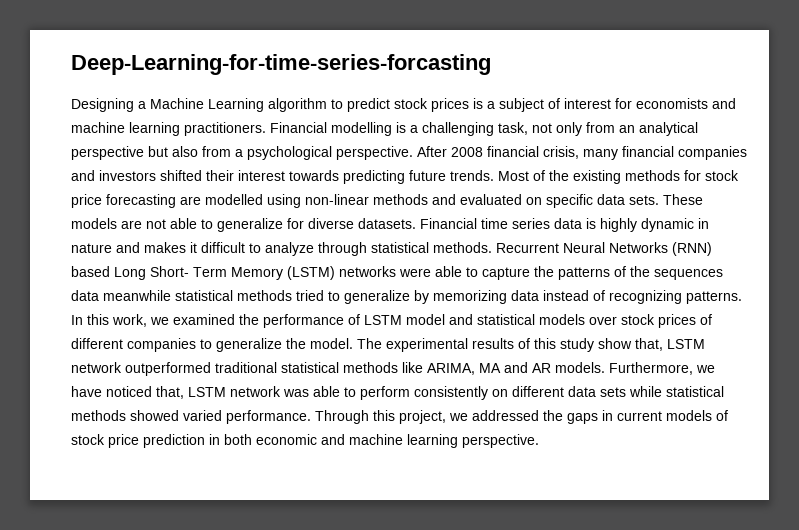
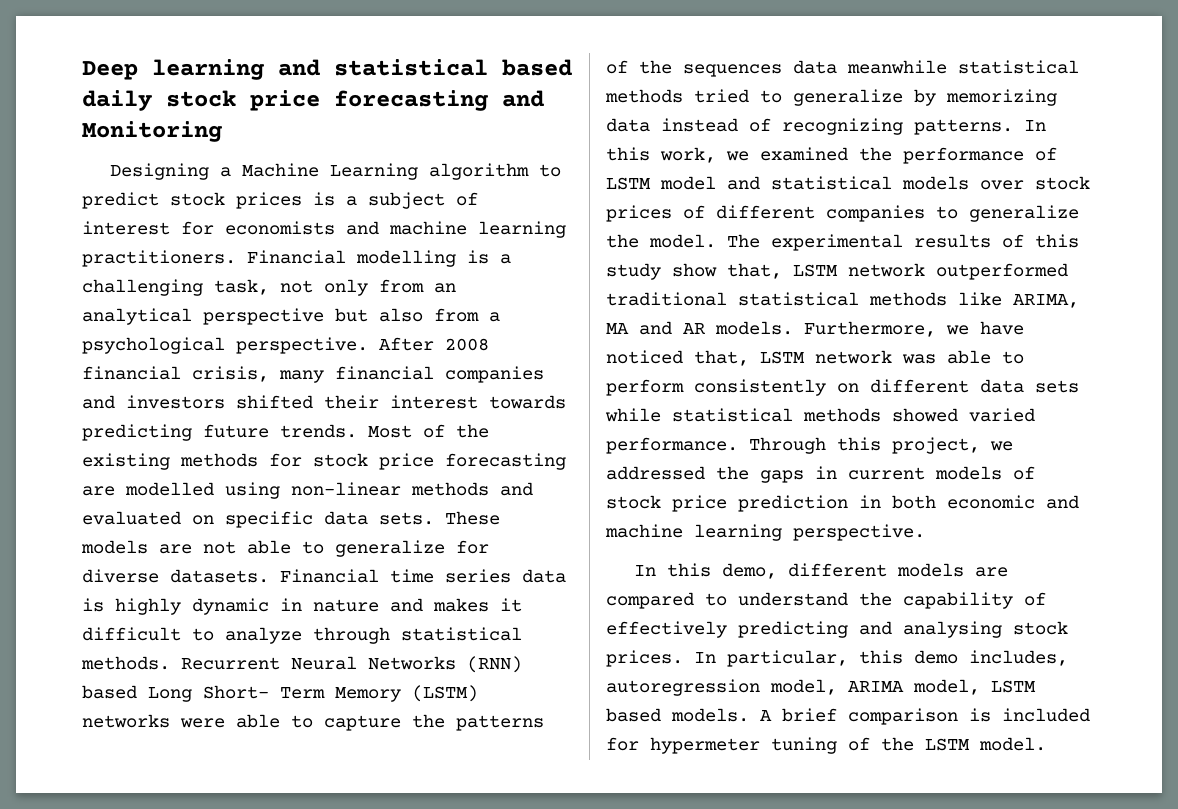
[71,54,491,75] Deep-Learning-for-time-series-forcasting -> [82,59,572,80] [82,90,544,111] [82,121,222,142] Deep learning and statistical based daily stock price forecasting and Monitoring
(539, 441) none -> [633,563,1008,579] [606,592,1046,609] [606,621,1068,638] [606,650,1068,667] [606,679,1036,696] [606,708,1090,725] [606,737,1046,754] // In this demo, different models are compared to understand the capability of effectively predicting and analysing stock prices. In particular, this demo includes, autoregression model, ARIMA model, LSTM based models. A brief comparison is included for hypermeter tuning of the LSTM model.

